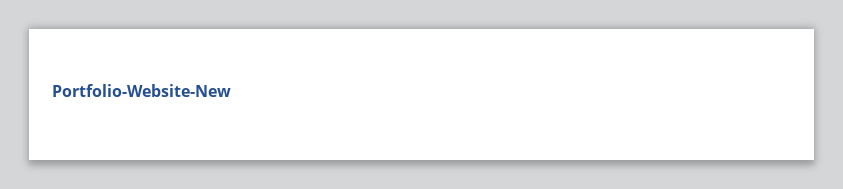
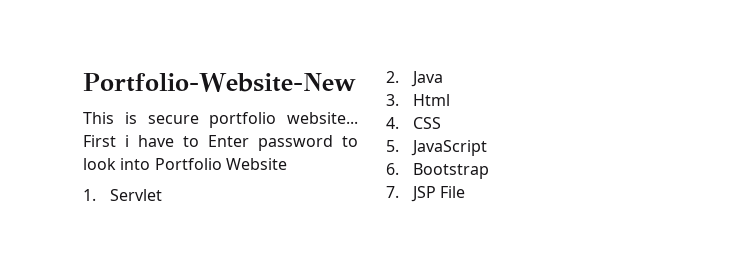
(231, 90) none -> [83,112,358,128] [83,135,358,151] [83,158,287,170] [83,189,163,201] [386,71,444,87] [386,94,451,106] [386,117,442,129] [386,140,488,156] [386,163,490,179] [386,186,466,202] // This is secure portfolio website... First i have to Enter password to look into Portfolio Website // 1. Servlet // 2. Java // 3. Html // 4. CSS // 5. JavaScript // 6. Bootstrap // 7. JSP File

